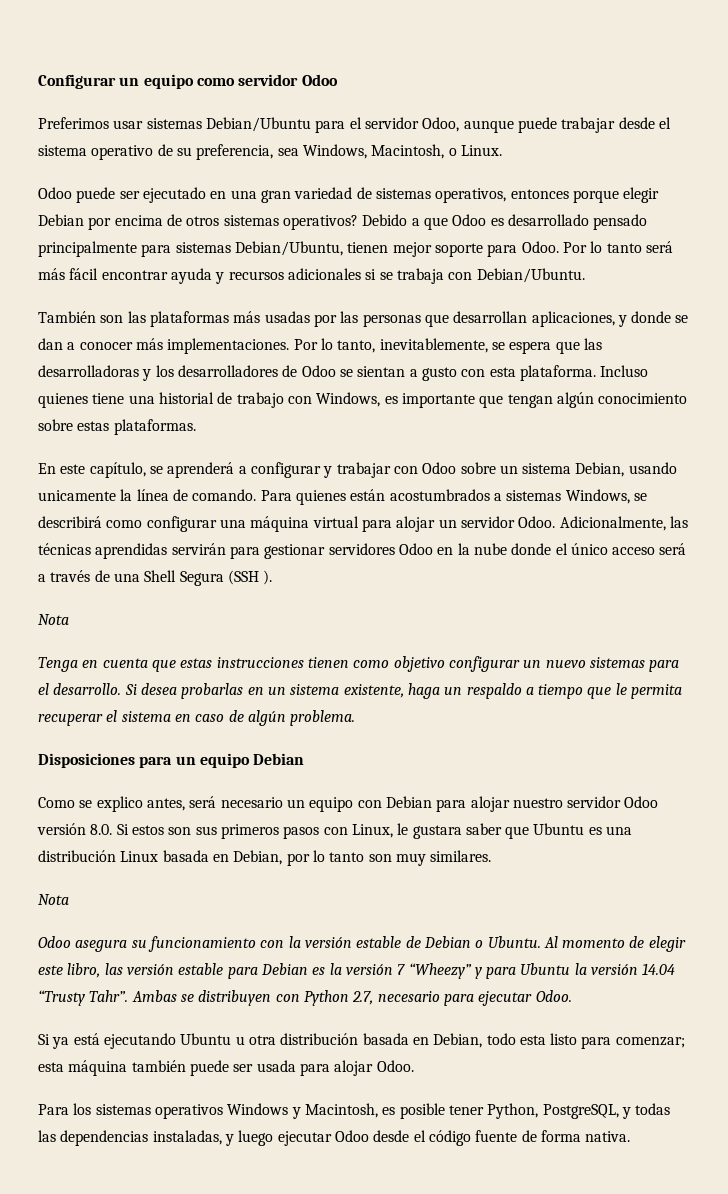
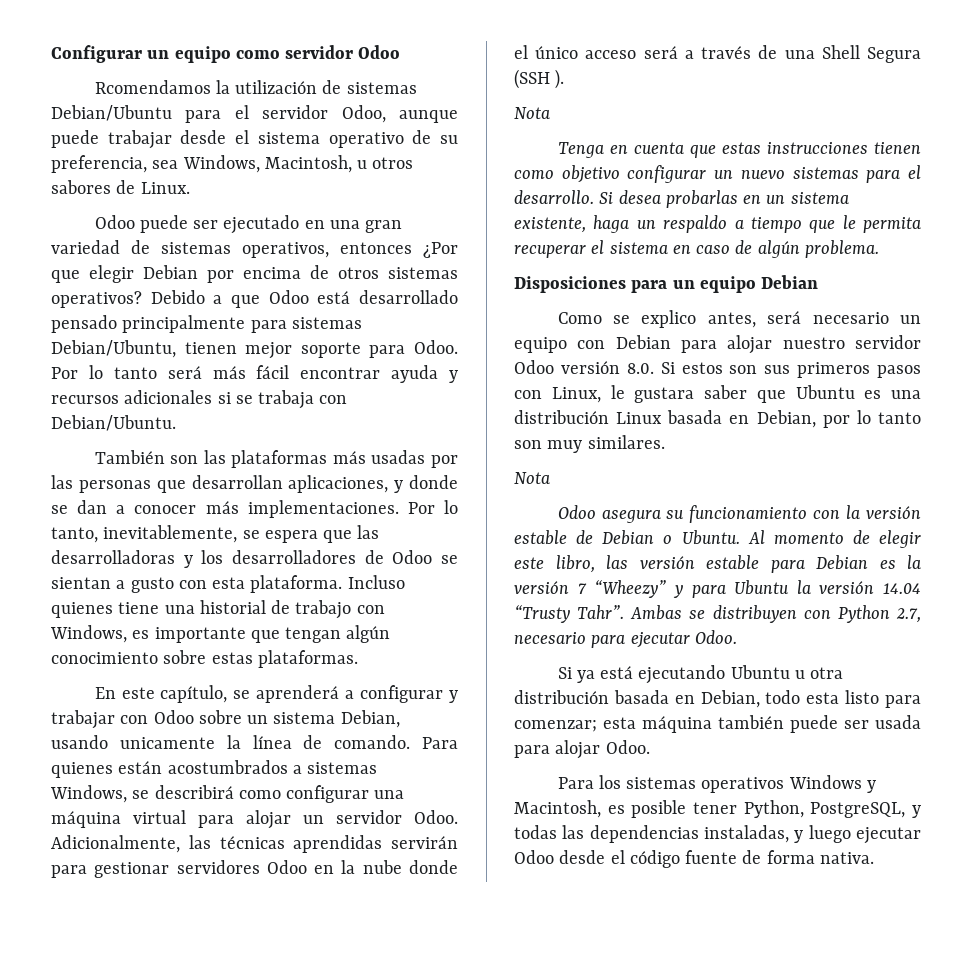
[38,117,144,129] Preferimos usar -> [94,80,342,94] Rcomendamos la utilización de
[448,148,457,156] o -> [357,157,414,169] [51,180,136,194] u otros sabores de
[572,190,619,203] porque -> [423,242,458,258] [51,270,80,283] ¿Por que
[490,218,504,226] es -> [317,291,351,304] está

